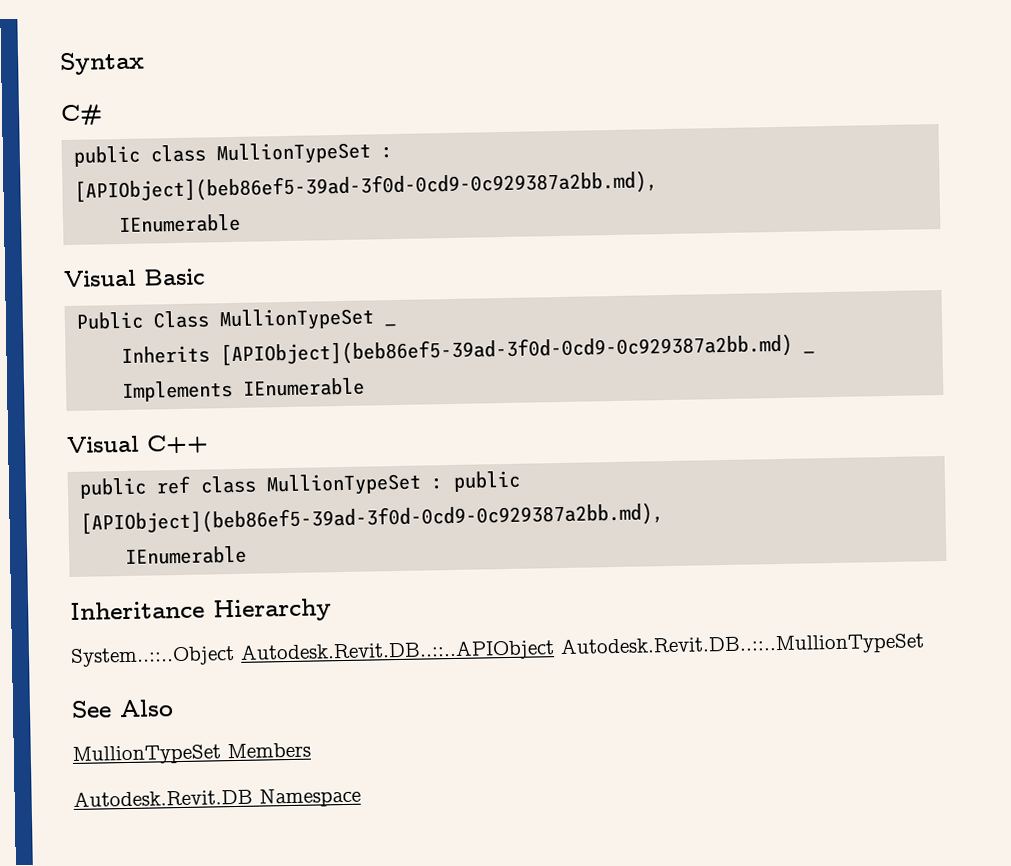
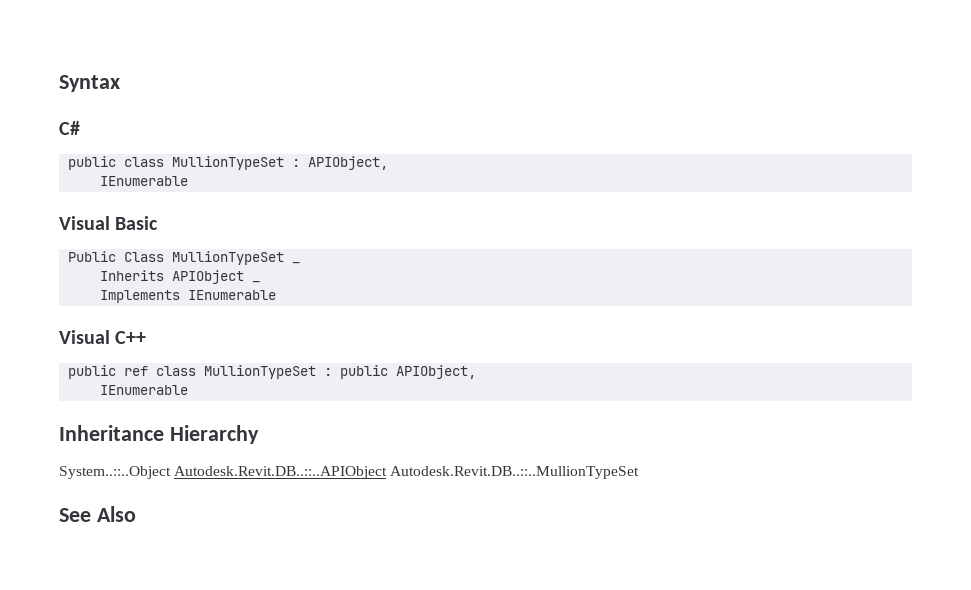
[74,170,659,203] [APIObject](beb86ef5-39ad-3f0d-0cd9-0c929387a2bb.md), -> [308,156,389,170] APIObject,
[220,333,794,367] [APIObject](beb86ef5-39ad-3f0d-0cd9-0c929387a2bb.md) -> [172,270,245,284] APIObject
[80,502,665,535] [APIObject](beb86ef5-39ad-3f0d-0cd9-0c929387a2bb.md), -> [396,365,477,379] APIObject,
[72,742,311,765] [73,787,361,808] // MullionTypeSet Members // Autodesk.Revit.DB Namespace -> (136, 514) none

